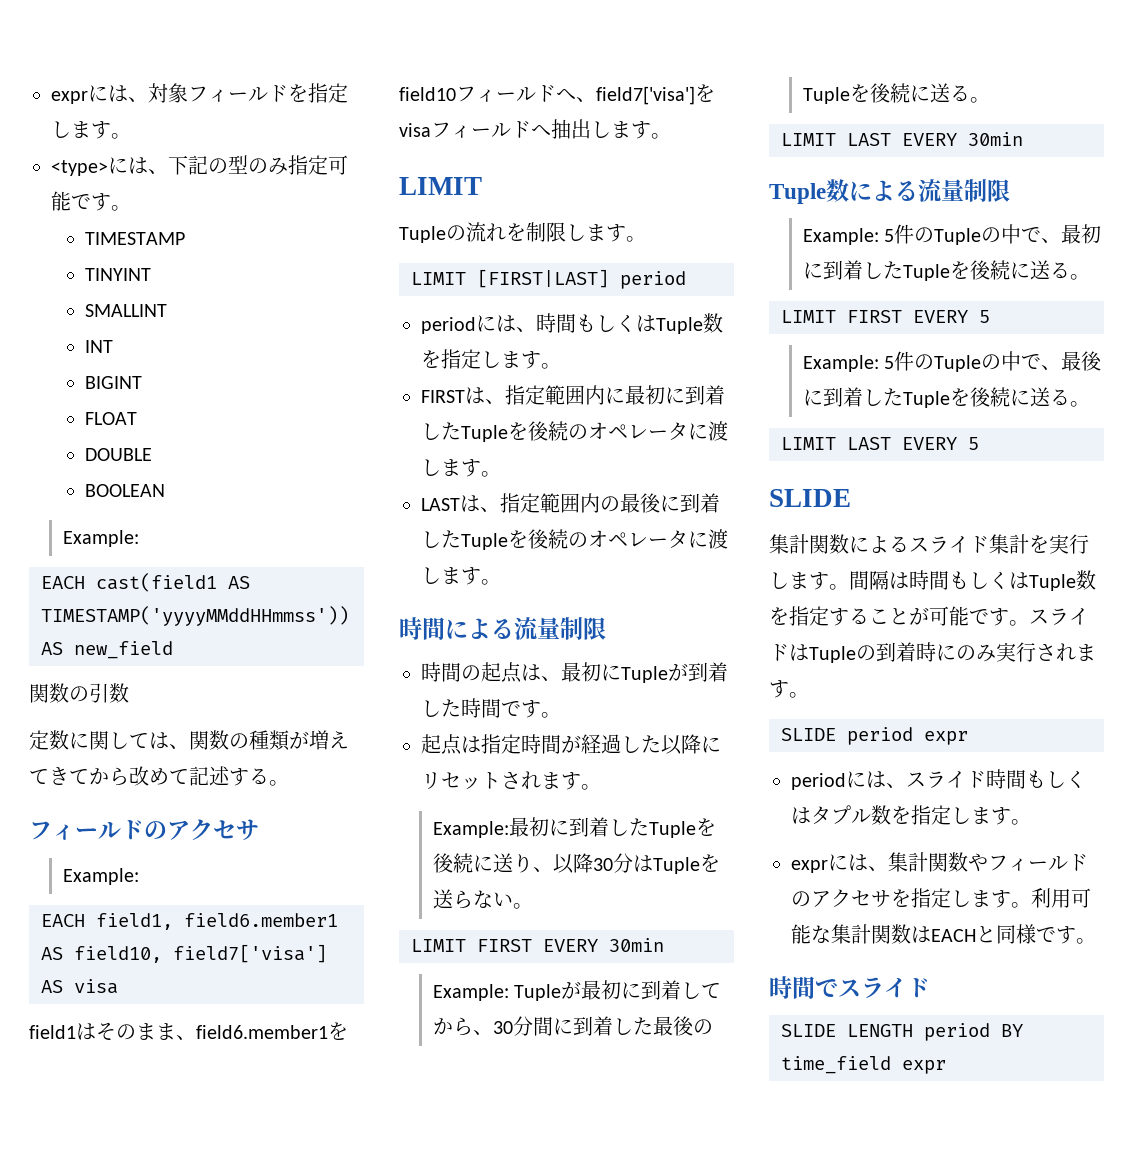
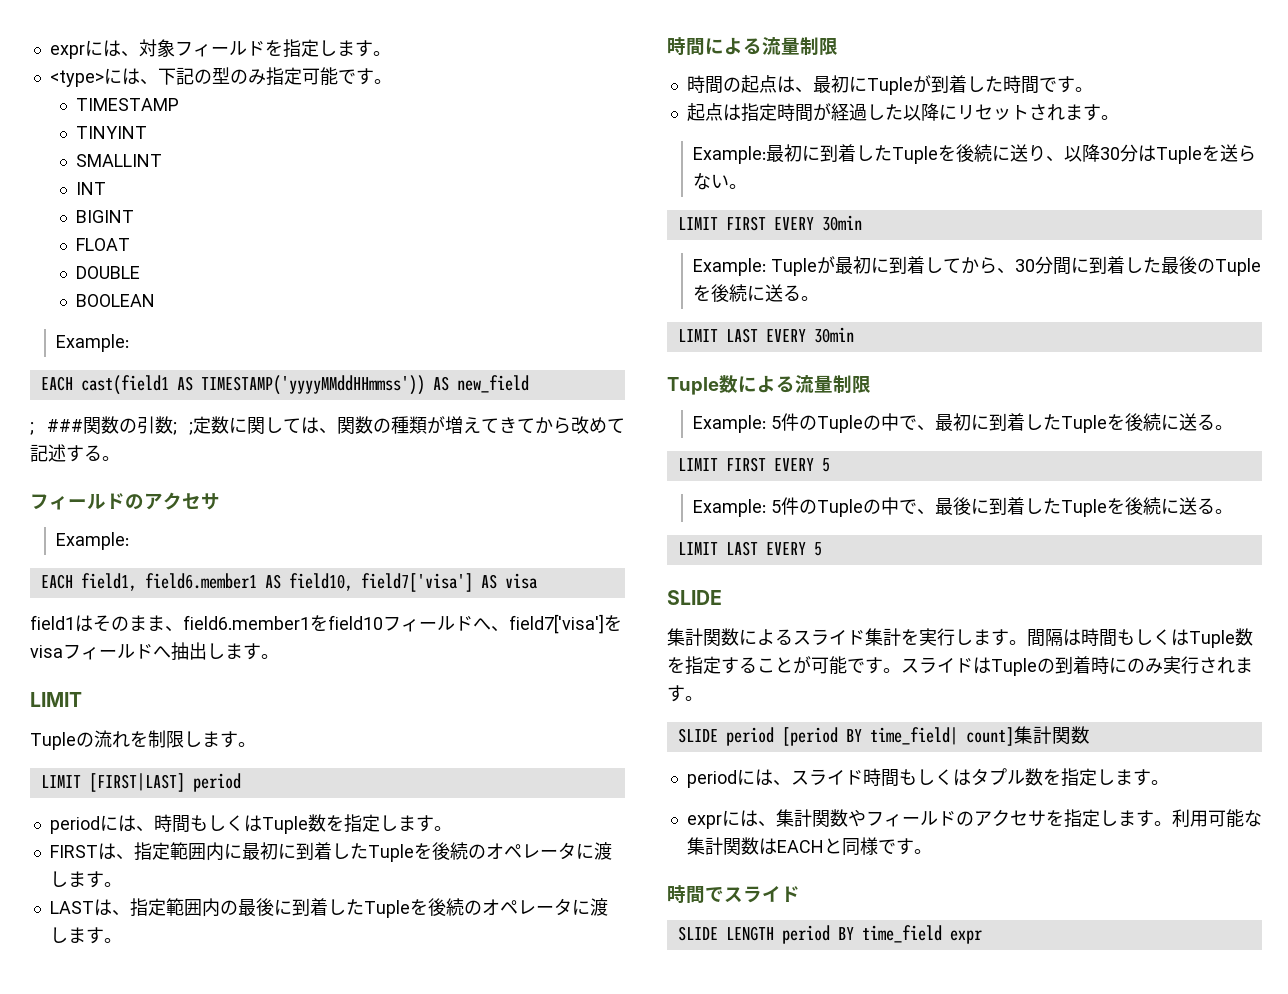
(173, 650) none -> [30,419,83,435] ; ###
(129, 693) // -> [172,422,193,435] ; ;
[924,731,968,745] expr -> [781,726,1090,746] [period BY time_field| count]集計関数

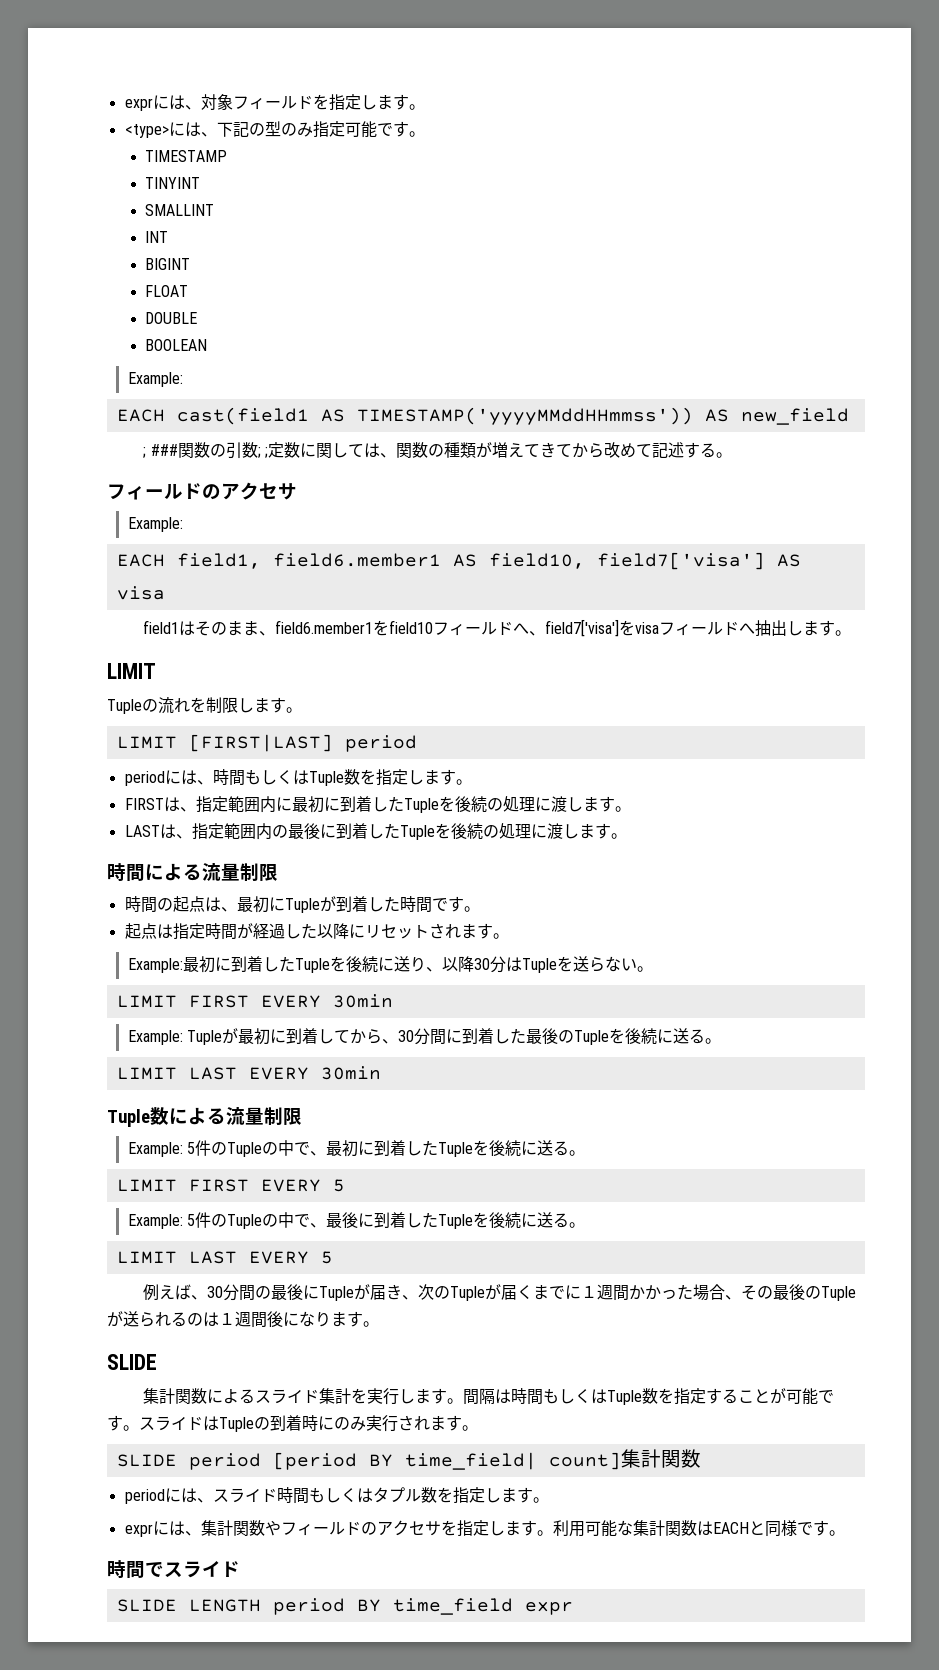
[485,842,576,860] オペレータ -> [502,796,535,812] 処理
[481,898,572,916] オペレータ -> [498,823,531,839] 処理
(822, 549) none -> [143,1284,857,1301] [107,1311,379,1328] // 例えば、30分間の最後にTupleが届き、次のTupleが届くまでに１週間かかった場合、その最後のTupleが送られるのは１週間後になります。

